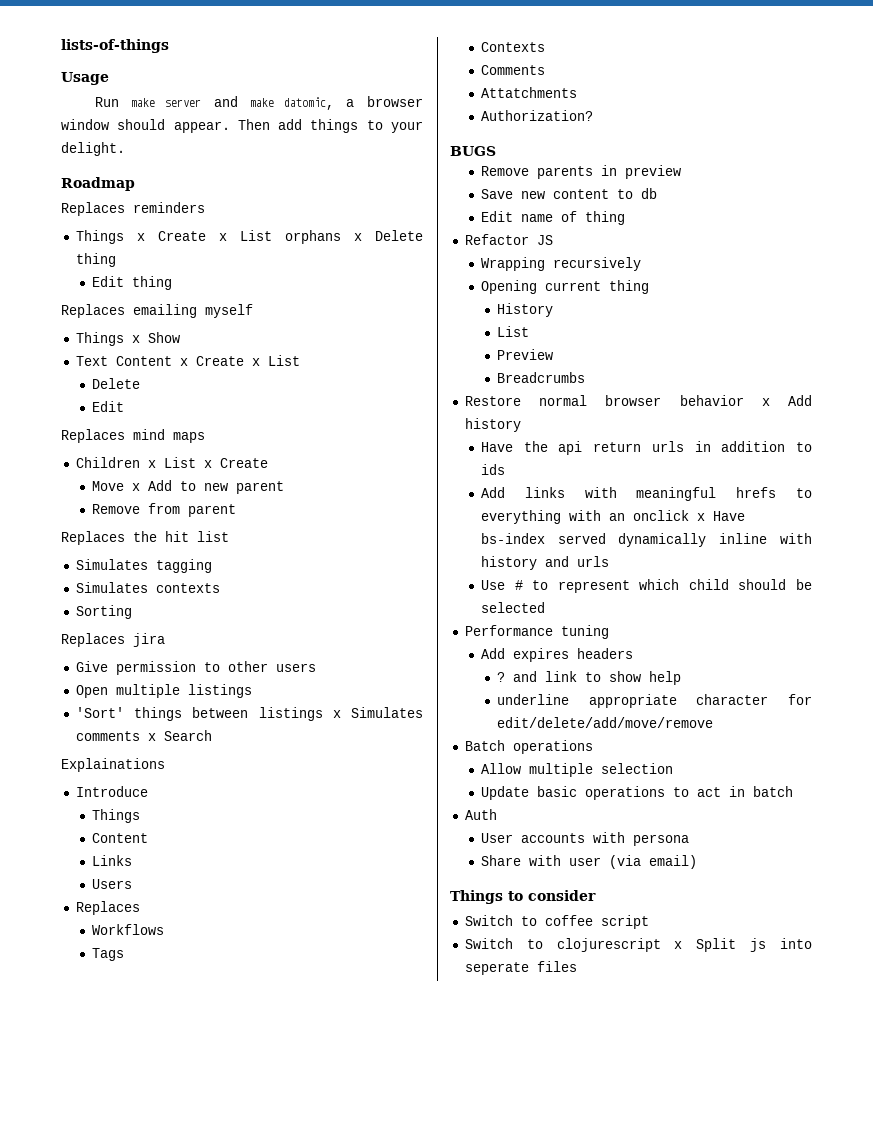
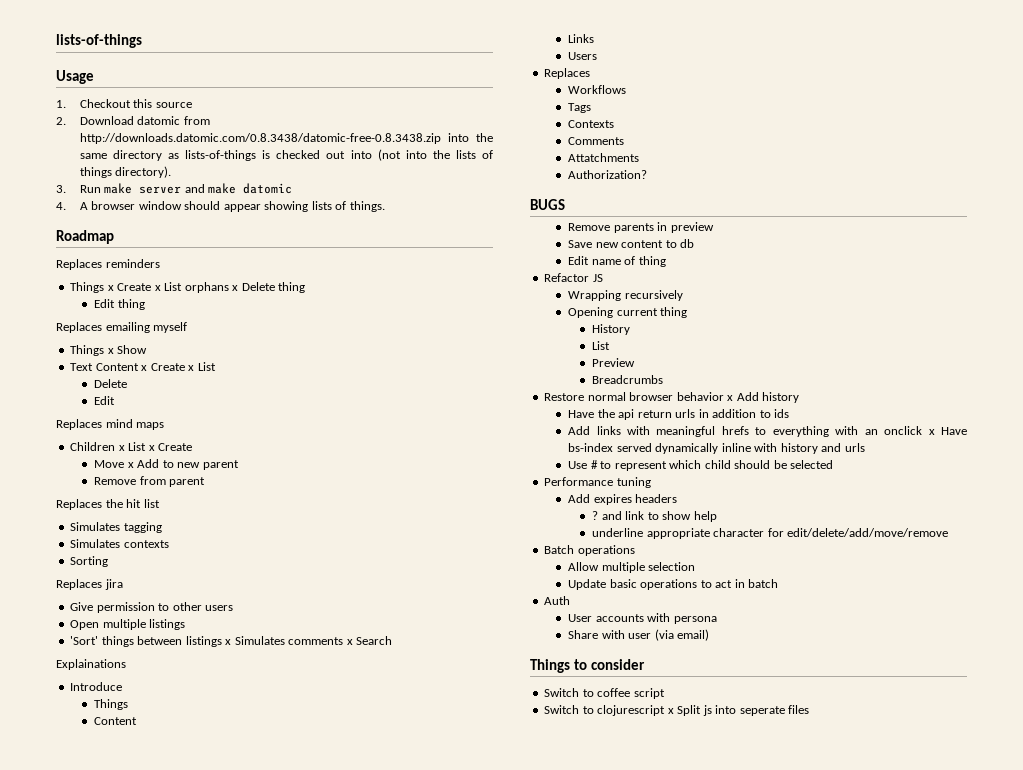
(109, 78) none -> [56,99,192,108] [56,116,210,125] [79,133,493,144] [79,149,493,161] [79,166,172,178] [56,185,66,193] 1. Checkout this source // 2. Download datomic from http://downloads.datomic.com/0.8.3438/datomic-free-0.8.3438.zip into the same directory as lists-of-things is checked out into (not into the lists of things directory). // 3.
[283,96,423,110] [61,119,423,133] [61,142,125,156] datomic, a browser window should appear. Then add things to your delight. -> [243,183,293,194] [56,201,385,212] datomic // 4. A browser window should appear showing lists of things.

